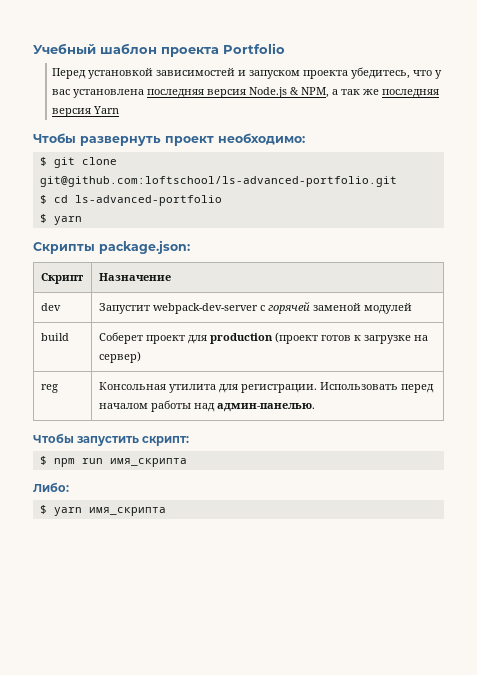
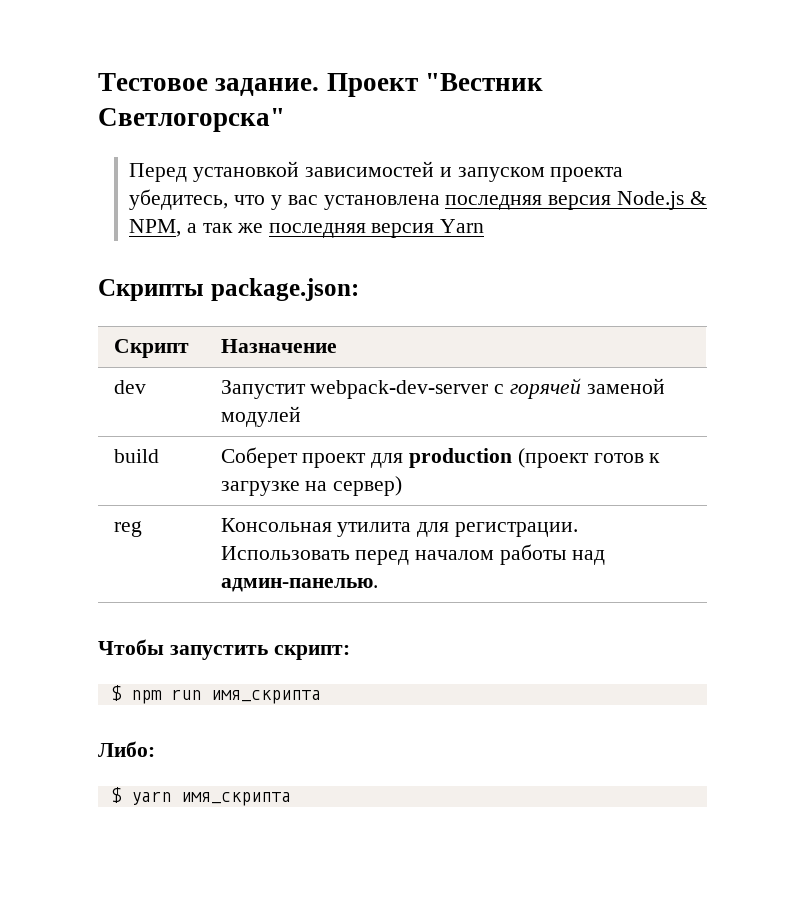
[33,43,285,57] Учебный шаблон проекта Portfolio -> [98,73,543,97] [98,108,285,132] Тестовое задание. Проект "Вестник Светлогорска"
[33,133,305,146] [39,157,117,168] [39,176,397,187] [39,195,222,206] [39,214,82,225] // Чтобы развернуть проект необходимо: // $ git clone git@github.com:loftschool/ls-advanced-portfolio.git // $ cd ls-advanced-portfolio // $ yarn -> (485, 226) none

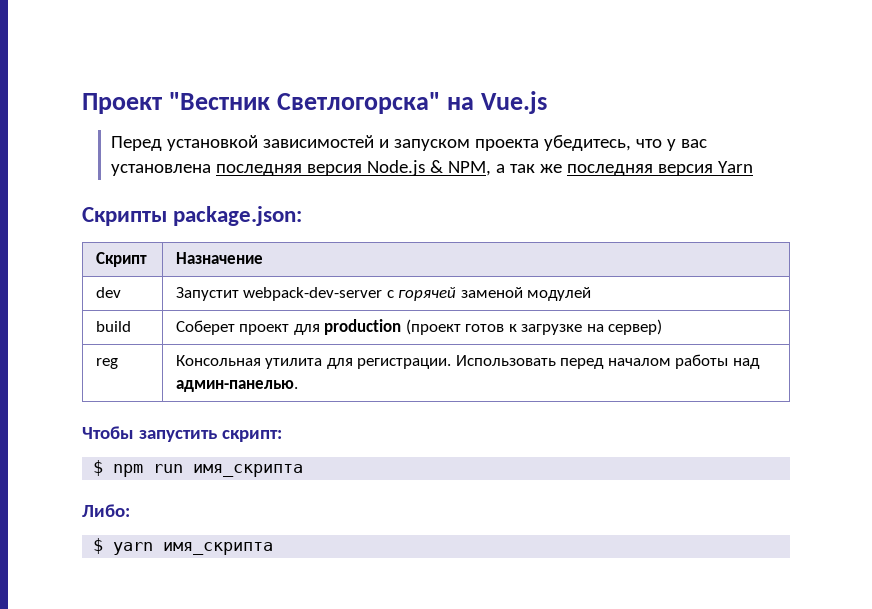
[98,73,320,96] Тестовое задание. -> (82, 103) none
(285, 120) none -> [447,91,548,114] на Vue.js

